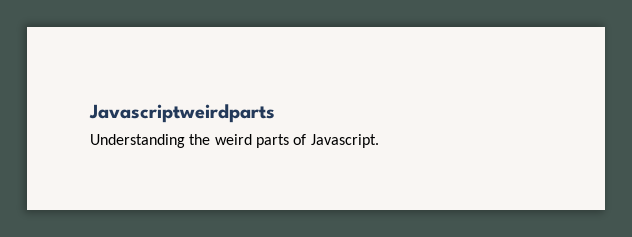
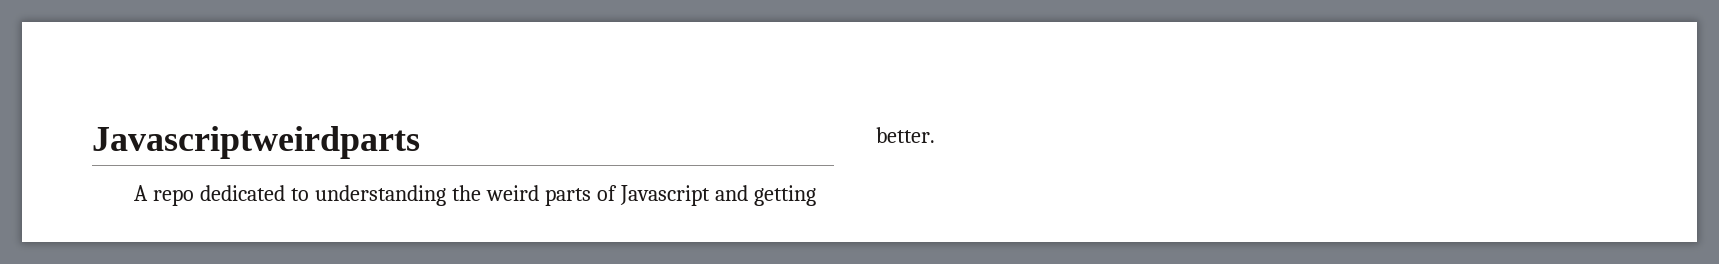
[90,134,379,148] Understanding the weird parts of Javascript. -> [134,185,816,206] [876,127,935,143] A repo dedicated to understanding the weird parts of Javascript and getting better.

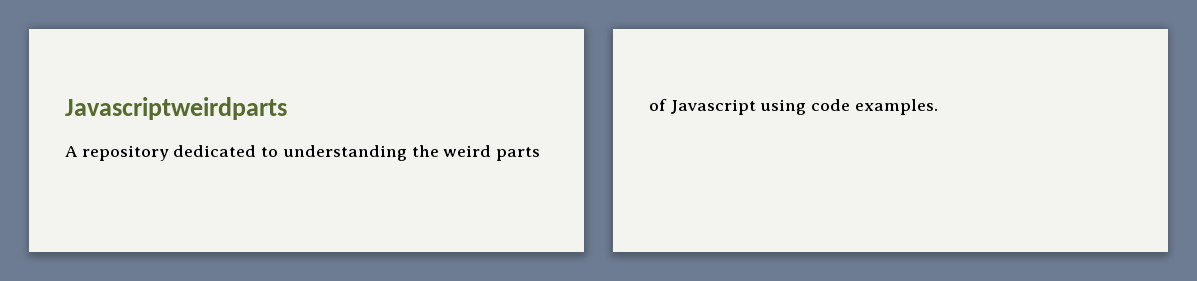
[153,189,195,206] repo -> [81,145,169,161] repository
[714,185,816,206] [876,127,935,143] and getting better. -> [760,99,938,115] using code examples.

